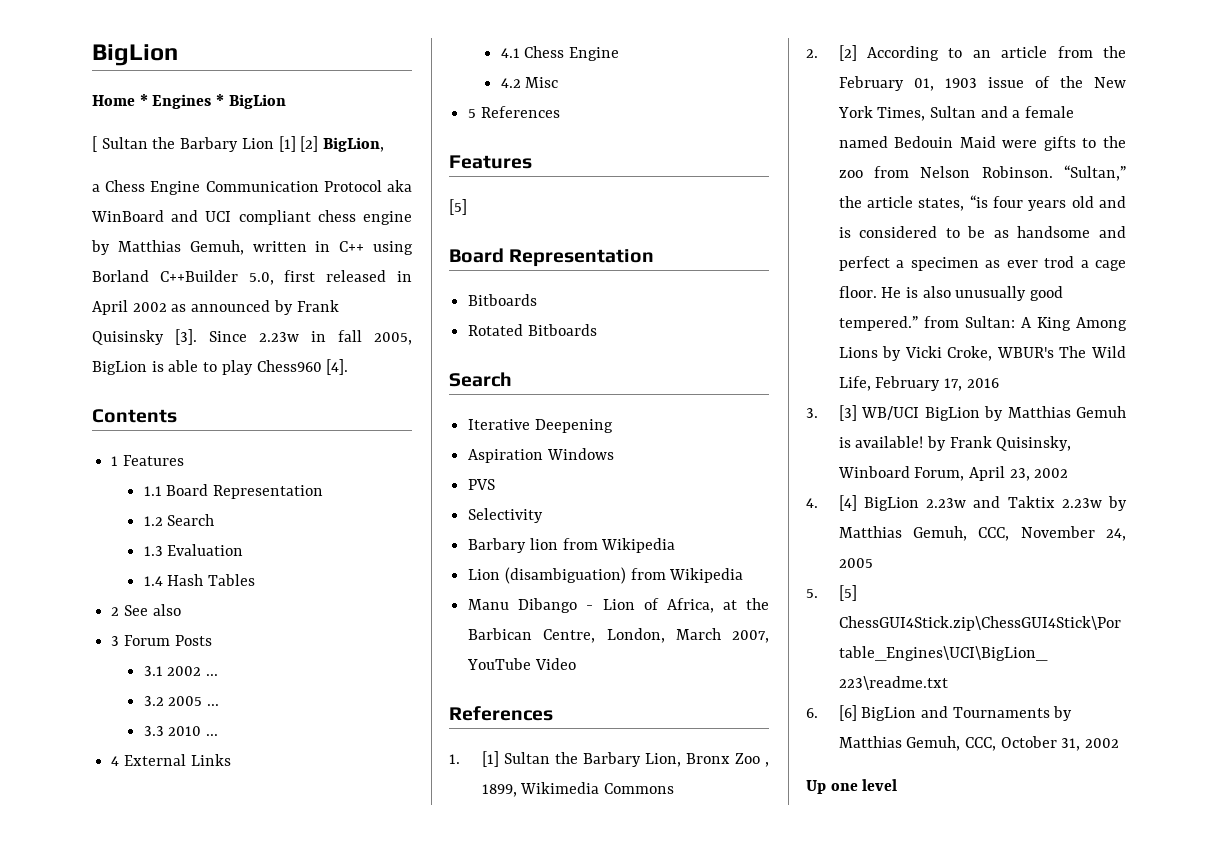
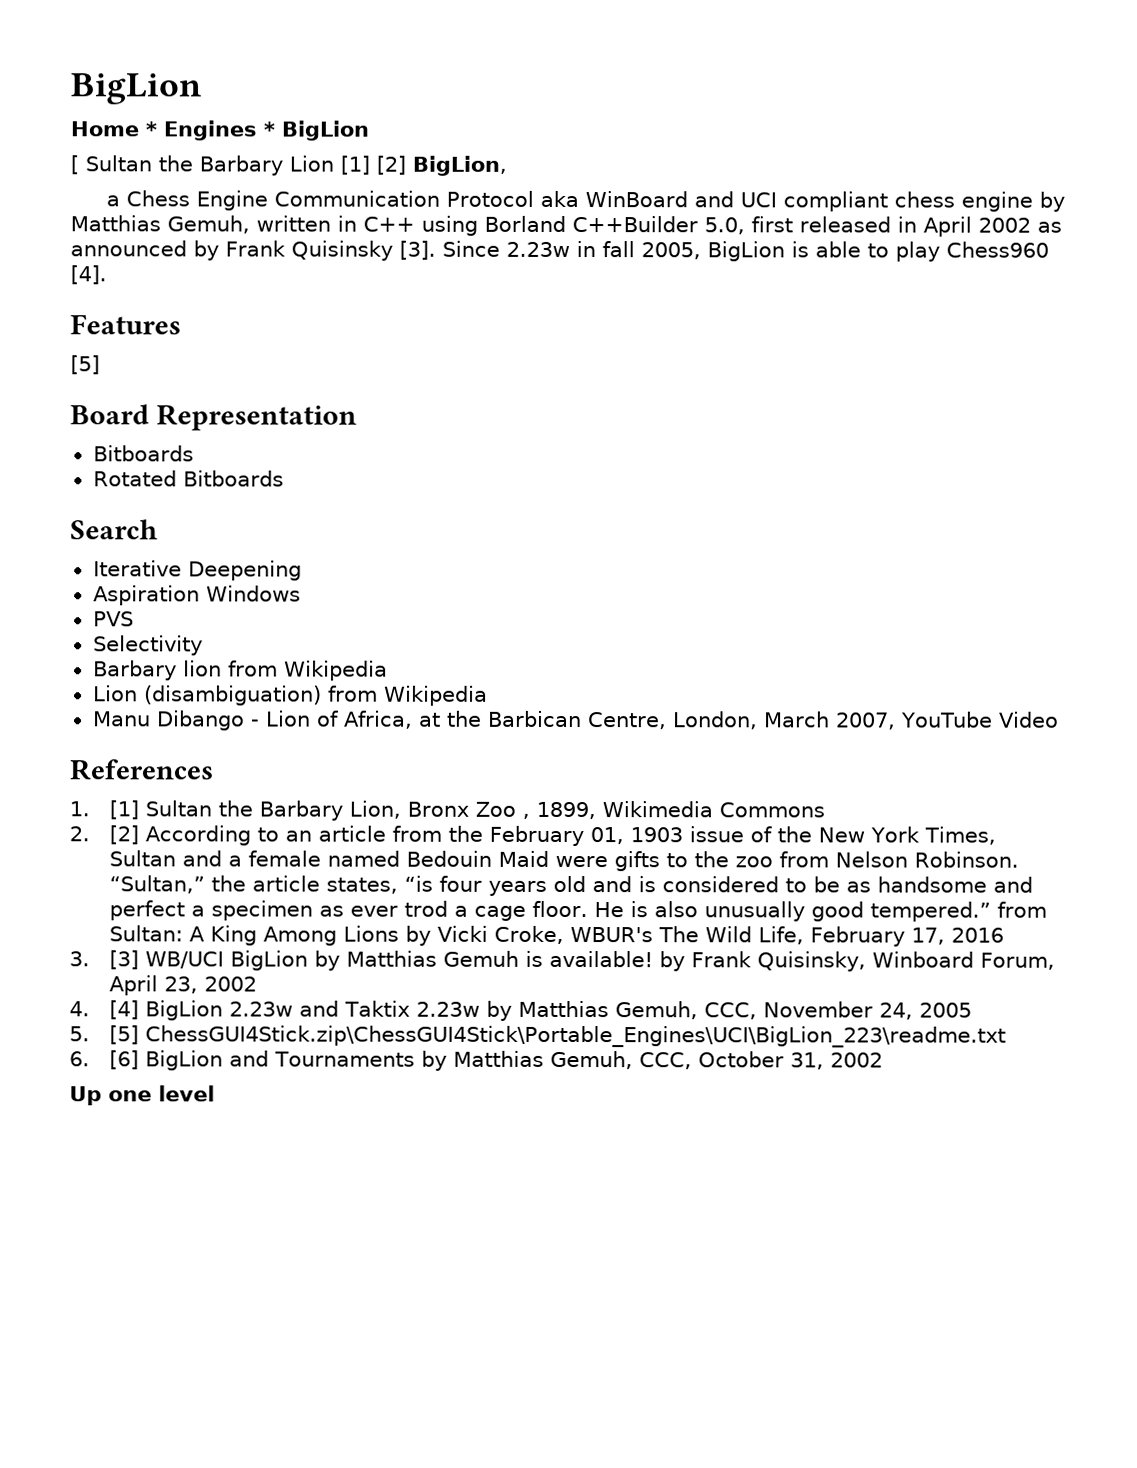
[92,409,177,423] [111,455,184,466] [143,484,324,499] [143,514,215,526] [143,544,244,556] [143,574,256,586] [111,604,181,616] [111,635,212,646] [143,666,219,676] [143,696,220,706] [143,726,219,736] [111,754,231,766] [500,46,620,61] [500,77,559,88] [468,106,560,118] // Contents // 1 Features // 1.1 Board Representation // 1.2 Search // 1.3 Evaluation // 1.4 Hash Tables // 2 See also // 3 Forum Posts // 3.1 2002 ... // 3.2 2005 ... // 3.3 2010 ... // 4 External Links // 4.1 Chess Engine // 4.2 Misc // 5 References -> (107, 275) none

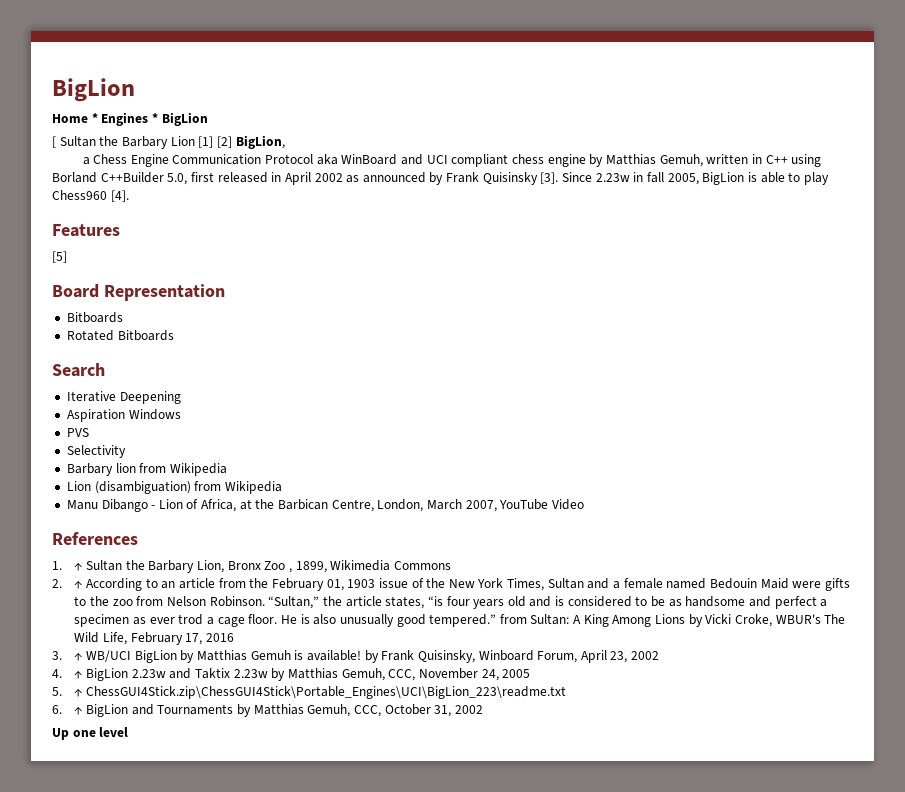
[109,800,140,820] [1] -> [74,563,83,571] ↑
[109,825,140,845] [2] -> [74,581,83,589] ↑
[109,950,140,970] [3] -> [74,653,83,661] ↑
[109,1000,140,1020] [4] -> [74,671,83,679] ↑
[109,1025,140,1045] [5] -> [74,689,83,697] ↑
[109,1050,140,1070] [6] -> [74,707,83,715] ↑

